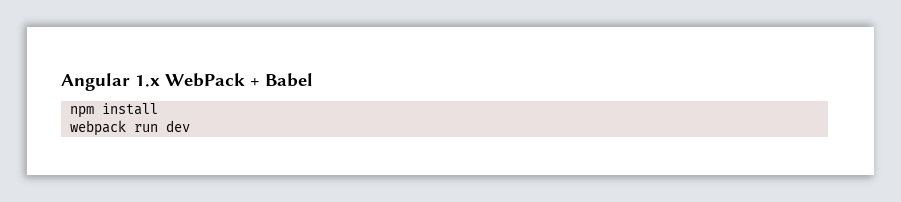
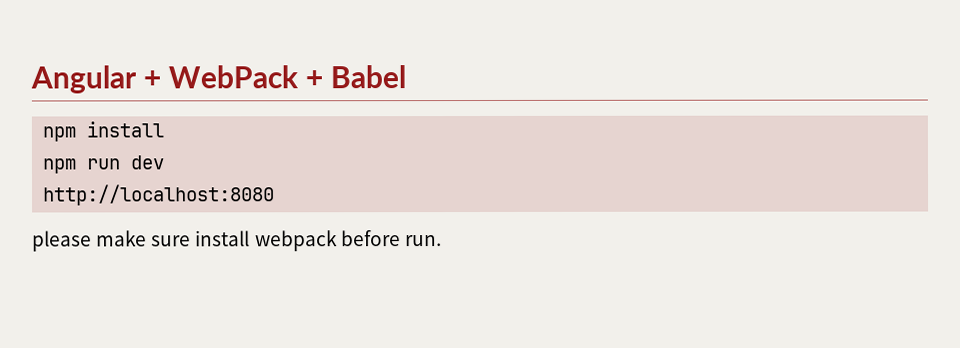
[135,75,160,87] 1.x -> [143,70,162,89] +
[69,120,126,136] webpack -> [42,158,77,174] npm
(190, 126) none -> [43,184,276,206] [32,230,442,252] // http://localhost:8080 // please make sure install webpack before run.

